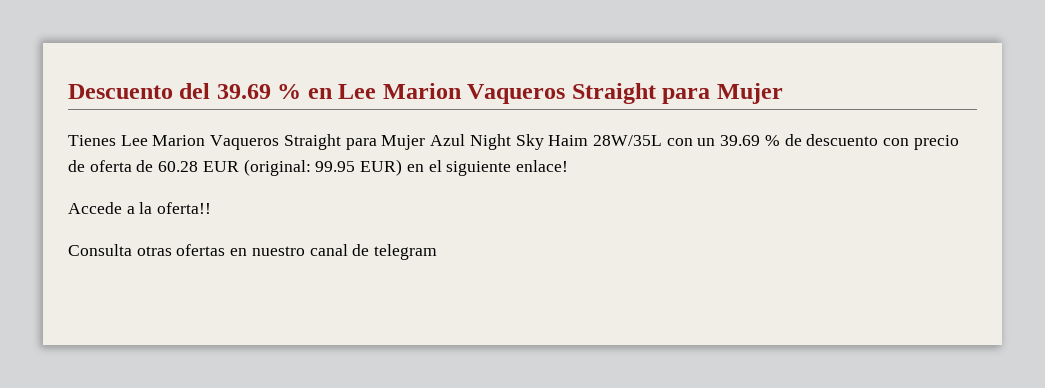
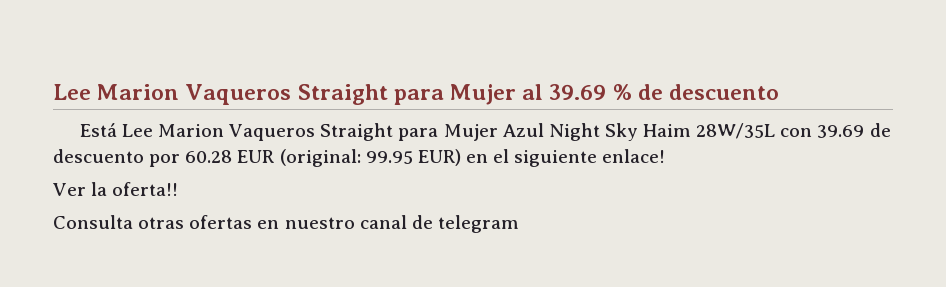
[68,83,783,104] [68,135,116,146] Descuento del 39.69 % en Lee Marion Vaqueros Straight para Mujer // Tienes -> [53,84,780,105] [79,123,117,137] Lee Marion Vaqueros Straight para Mujer al 39.69 % de descuento // Está
[697,134,959,150] [68,160,154,172] un 39.69 % de descuento con precio de oferta de -> [817,123,891,138] [53,149,181,167] 39.69 de descuento por
[68,202,135,214] Accede a -> [53,183,86,196] Ver

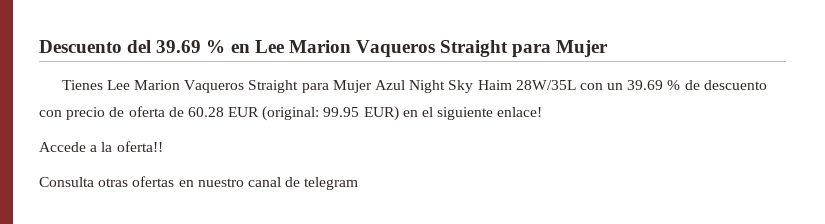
[53,84,780,105] [79,123,117,137] Lee Marion Vaqueros Straight para Mujer al 39.69 % de descuento // Está -> [39,40,609,57] [61,80,103,90] Descuento del 39.69 % en Lee Marion Vaqueros Straight para Mujer // Tienes
[817,123,891,138] [53,149,181,167] 39.69 de descuento por -> [607,80,767,90] [39,106,184,120] un 39.69 % de descuento con precio de oferta de
[53,183,86,196] Ver -> [39,142,98,152] Accede a

